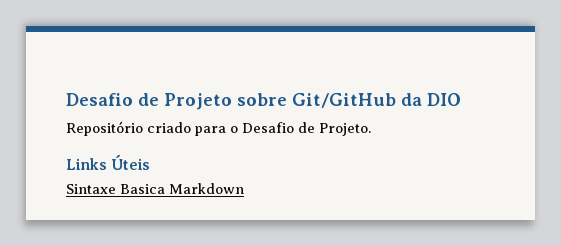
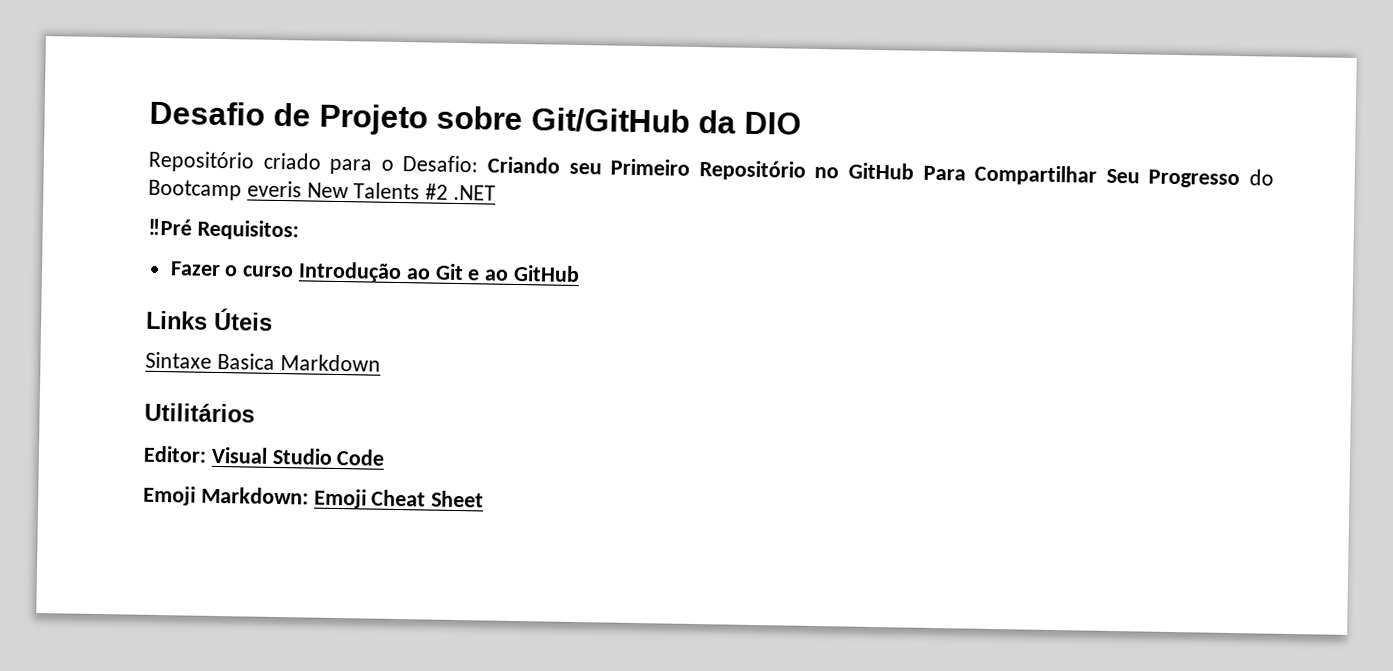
[242,122,371,136] Desafio de Projeto. -> [402,155,1274,189] [148,179,497,201] [147,218,299,241] [169,261,581,283] Desafio: Criando seu Primeiro Repositório no GitHub Para Compartilhar Seu Progresso do Bootcamp everis New Talents #2 .NET // ‼Pré Requisitos: // Fazer o curso Introdução ao Git e ao GitHub
(244, 188) none -> [144,402,255,423] [143,445,386,466] [143,485,485,509] // Utilitários // Editor: Visual Studio Code // Emoji Markdown: Emoji Cheat Sheet

